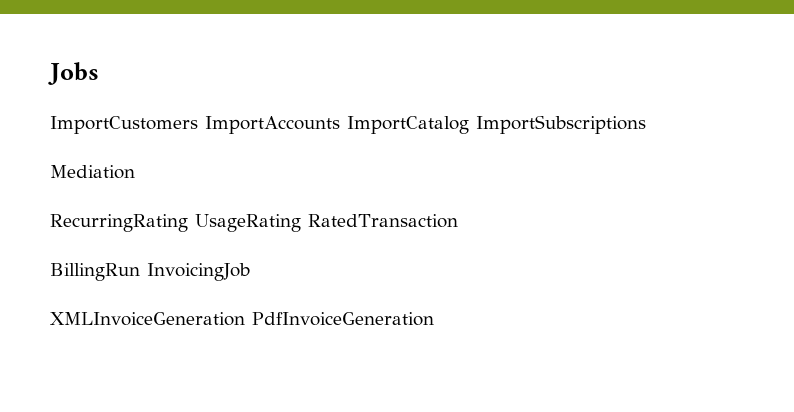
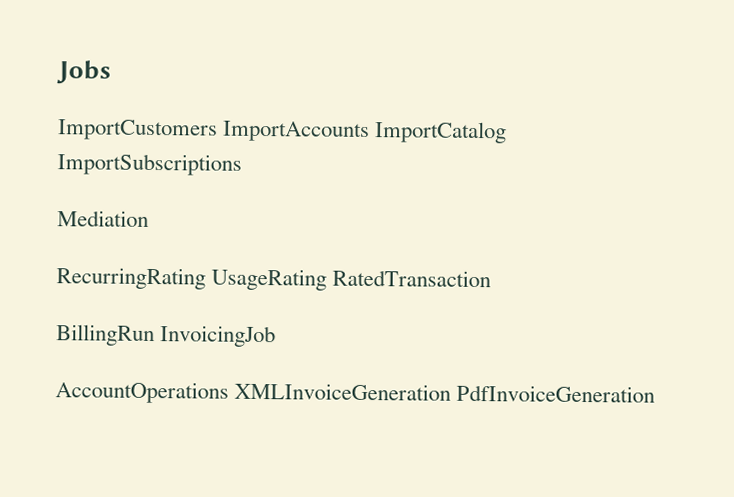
(250, 272) none -> [55,381,229,404] AccountOperations

